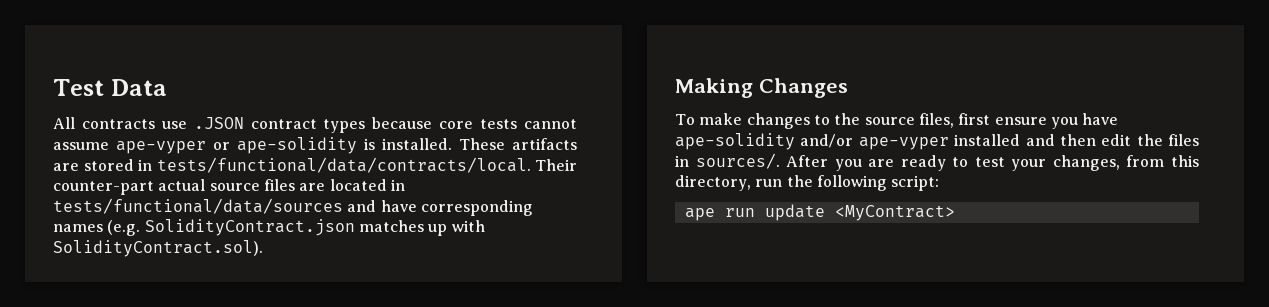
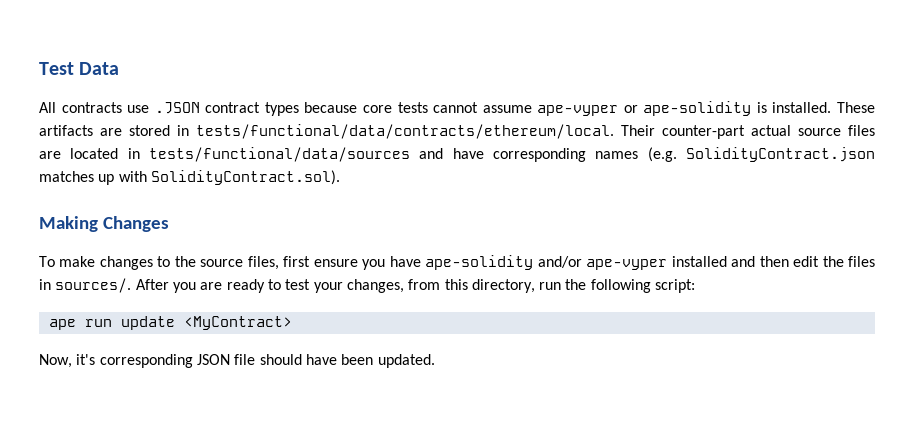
[156,157,531,173] tests/functional/data/contracts/local. -> [196,124,614,139] tests/functional/data/contracts/ethereum/local.
(955, 213) none -> [39,354,435,368] // Now, it's corresponding JSON file should have been updated.

